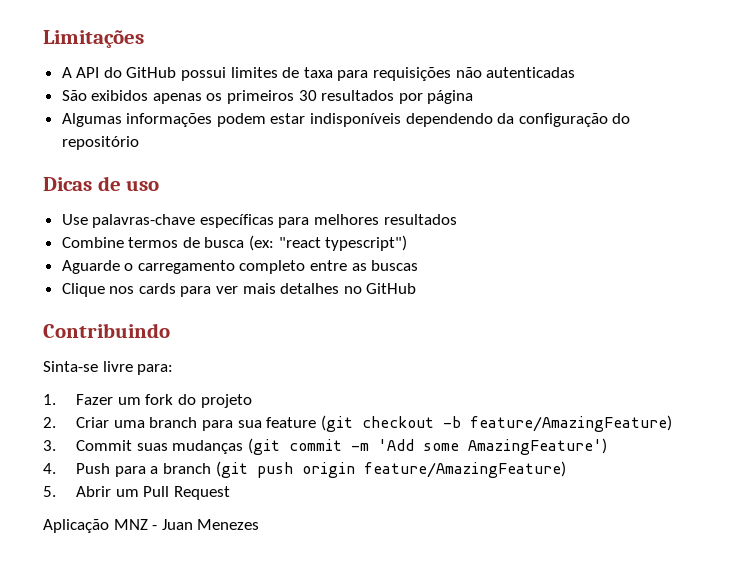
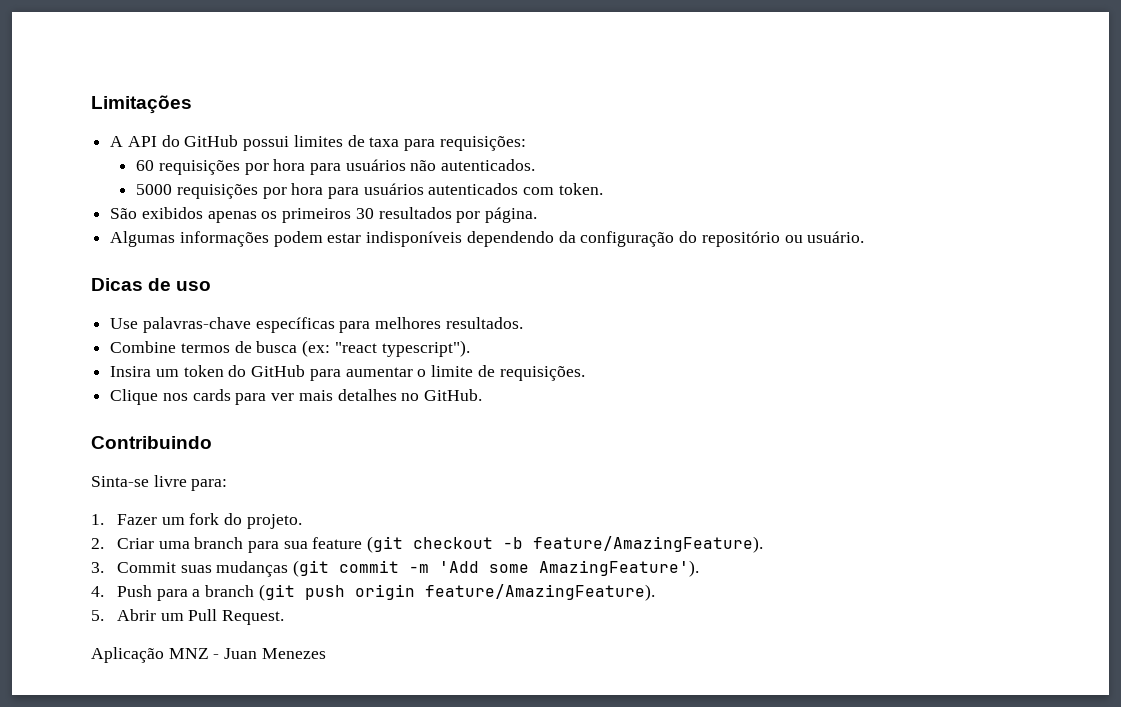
[373,67,576,81] requisições não autenticadas -> [439,136,526,151] [136,159,536,175] [136,183,603,199] requisições: // 60 requisições por hora para usuários não autenticados. // 5000 requisições por hora para usuários autenticados com token.
[427,90,474,104] página -> [485,207,538,223] página.
(139, 143) none -> [784,231,865,243] ou usuário.
[383,214,457,225] resultados -> [445,317,523,329] resultados.
[325,235,408,251] [61,260,419,274] typescript") // Aguarde o carregamento completo entre as buscas -> [381,340,470,357] [110,365,585,381] typescript"). // Insira um token do GitHub para aumentar o limite de requisições.
[366,283,417,294] GitHub -> [424,389,483,401] GitHub.
[200,394,252,408] projeto -> [246,514,302,529] projeto.
[469,415,672,432] feature/AmazingFeature) -> [533,536,764,553] feature/AmazingFeature).
[468,438,608,455] AmazingFeature') -> [539,560,700,577] AmazingFeature').
[363,461,566,478] feature/AmazingFeature) -> [424,584,655,601] feature/AmazingFeature).
[174,486,231,500] Request -> [222,610,285,625] Request.

